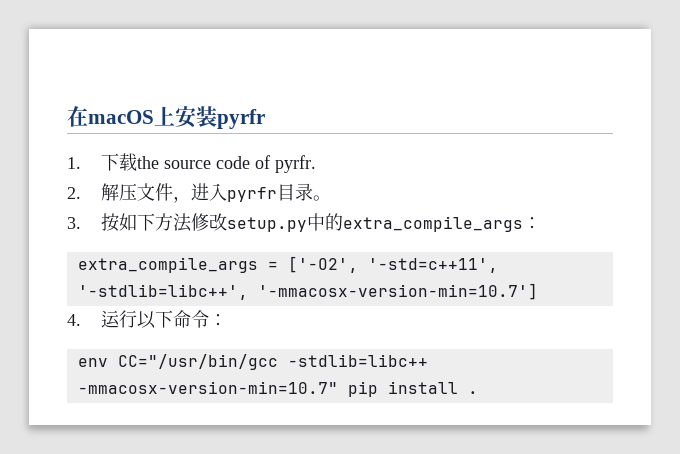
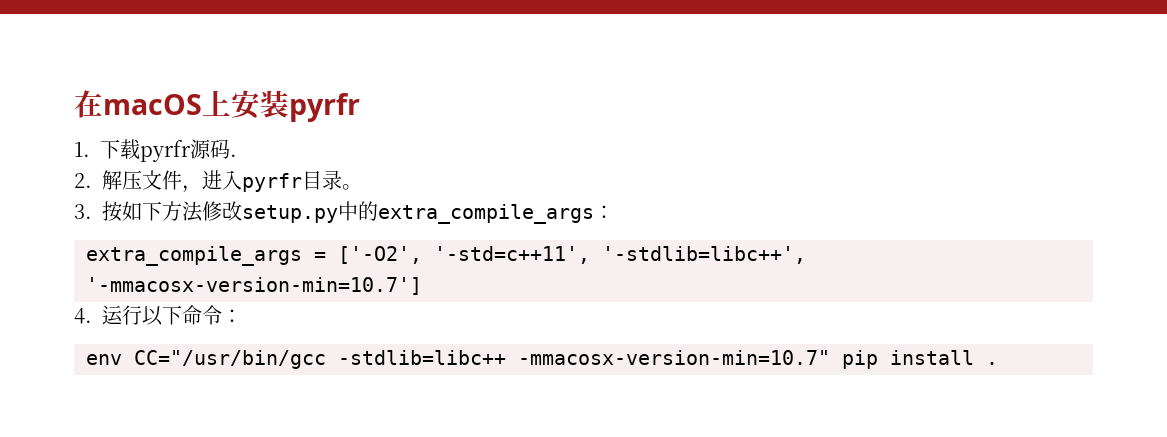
[137,155,317,173] the source code of pyrfr. -> [140,139,237,162] pyrfr源码.

